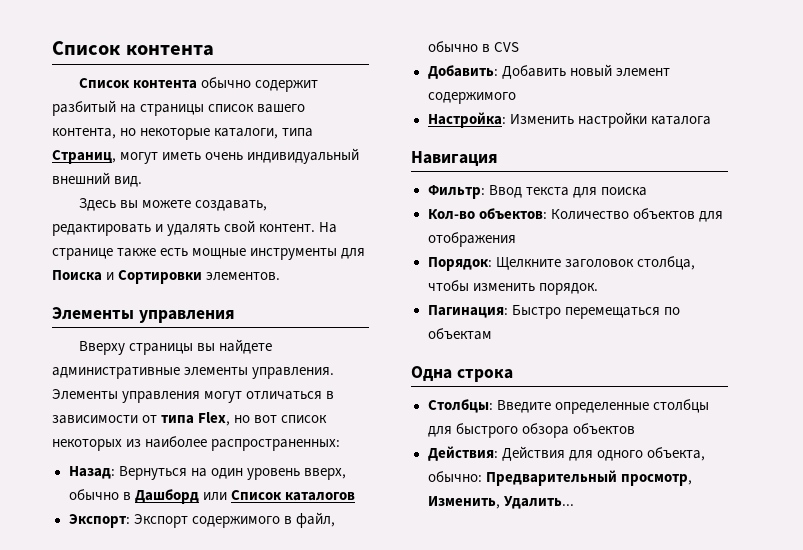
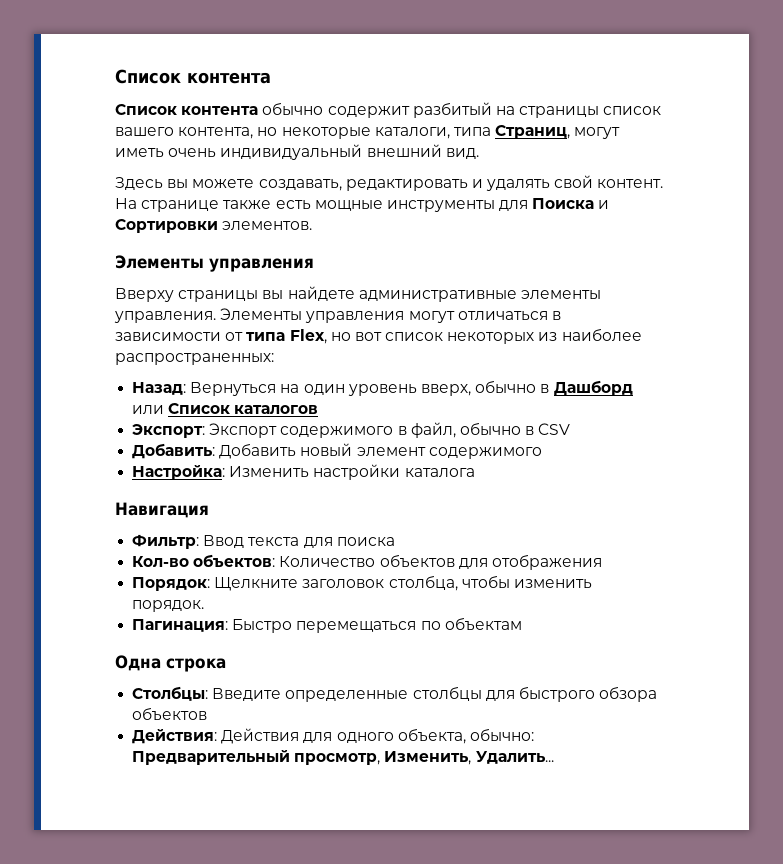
[493,42,519,52] CVS -> [538,423,571,435] CSV

